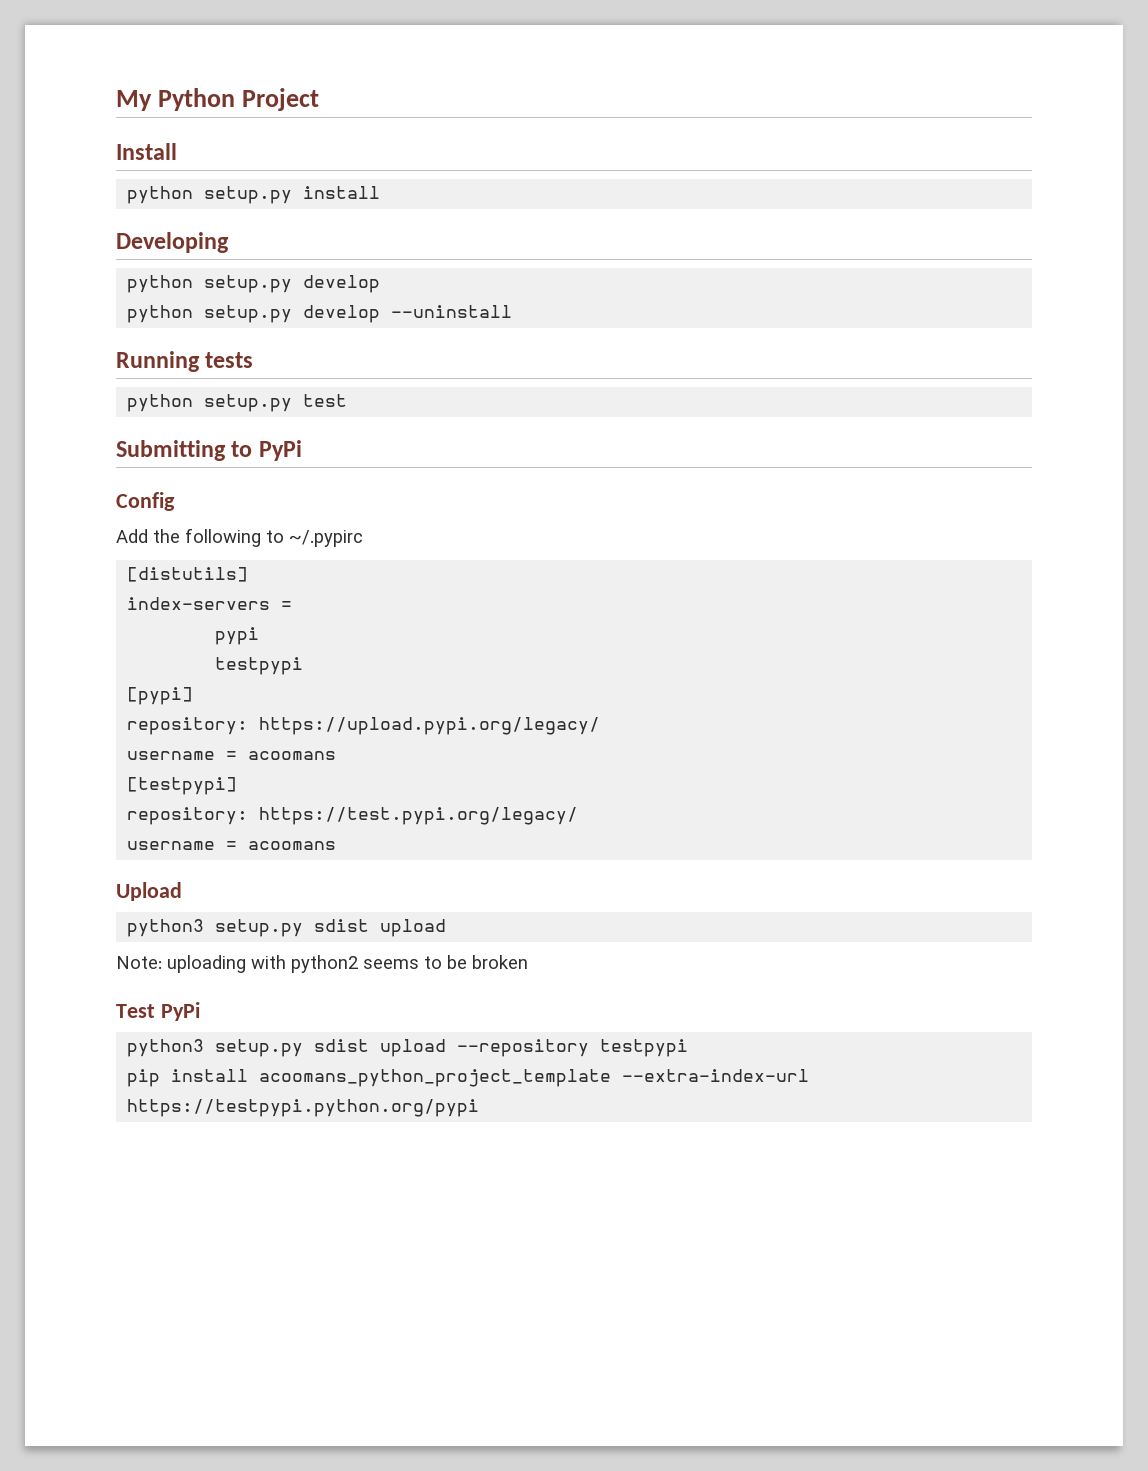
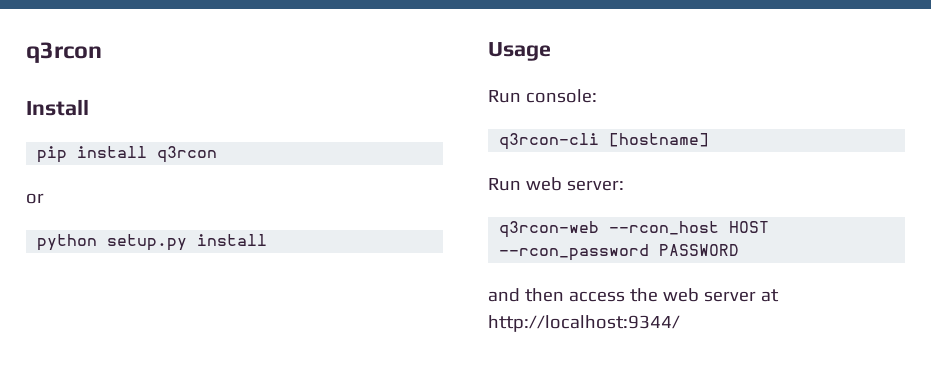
[116,88,319,111] [116,143,177,160] [127,186,381,204] [116,232,229,253] [127,275,381,293] [127,305,513,323] [116,351,254,372] [127,394,348,412] [116,440,302,461] [116,492,175,511] [116,528,363,547] [127,567,249,582] [127,597,293,610] [215,627,260,645] [215,657,304,675] [127,687,194,705] [127,717,601,735] [127,751,337,760] [127,777,238,795] [127,807,579,825] [127,841,337,850] [116,882,182,901] [127,919,447,937] [116,955,528,973] [116,1002,200,1021] [127,1039,689,1057] [127,1069,810,1087] [127,1099,480,1117] My Python Project // Install // python setup.py install // Developing // python setup.py develop // python setup.py develop --uninstall // Running tests // python setup.py test // Submitting to PyPi // Config // Add the following to ~/.pypirc // [distutils] // index-servers = // pypi // testpypi // [pypi] // repository: https://upload.pypi.org/legacy/ // username = acoomans // [testpypi] // repository: https://test.pypi.org/legacy/ // username = acoomans // Upload // python3 setup.py sdist upload // Note: uploading with python2 seems to be broken // Test PyPi // python3 setup.py sdist upload --repository testpypi // pip install acoomans_python_project_template --extra-index-url https://testpypi.python.org/pypi -> [26,42,102,63] [26,99,89,116] [37,146,218,163] [26,193,44,204] [37,234,268,251] [488,42,551,61] [488,89,597,103] [499,133,710,150] [488,177,624,191] [499,221,770,238] [499,244,740,261] [488,288,779,302] [488,315,680,332] q3rcon // Install // pip install q3rcon // or // python setup.py install // Usage // Run console: // q3rcon-cli [hostname] // Run web server: // q3rcon-web --rcon_host HOST --rcon_password PASSWORD // and then access the web server at http://localhost:9344/

